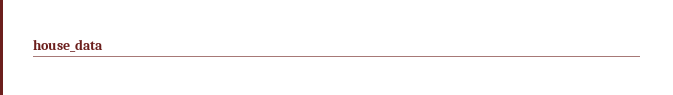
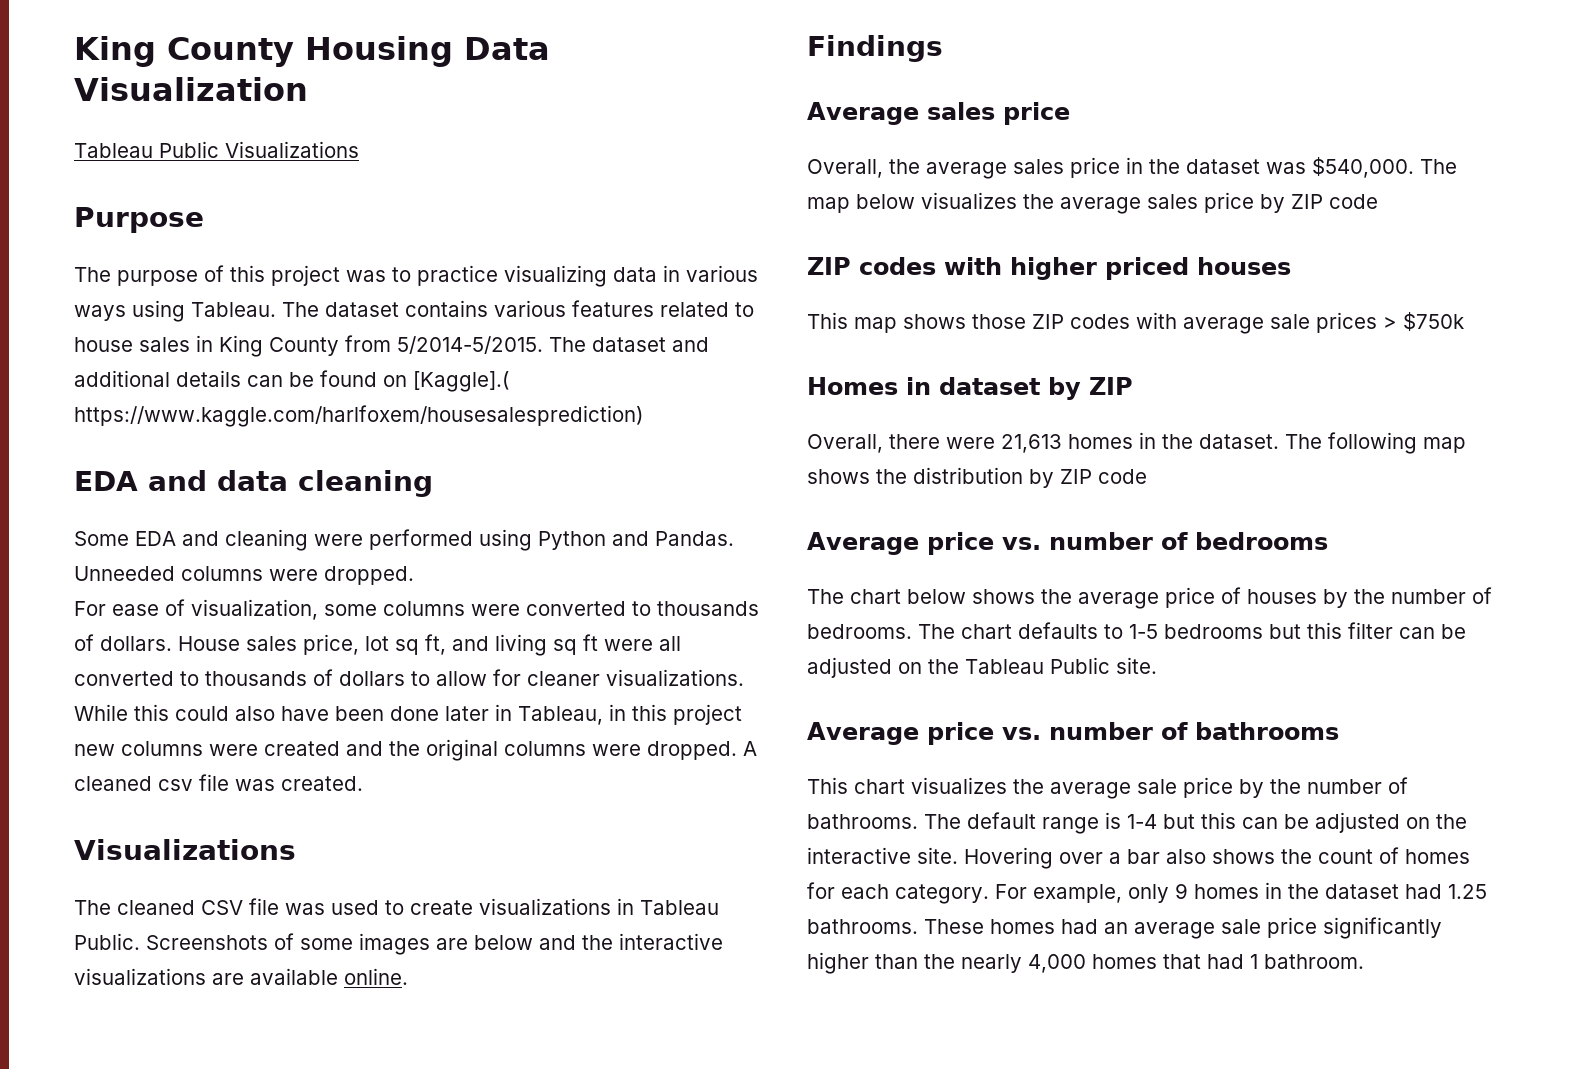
[33,39,103,52] house_data -> [74,36,550,67] [74,77,308,101] [74,141,359,158] [74,207,204,233] [74,265,758,287] [74,300,754,322] [74,335,709,357] [74,370,509,392] [74,405,643,427] [74,470,433,497] [74,529,734,551] [74,566,414,585] [74,599,759,620] [74,634,681,656] [74,669,744,686] [74,704,742,725] [74,739,757,761] [74,774,363,791] [74,839,296,860] [74,898,719,915] [74,933,723,955] [74,968,408,985] [807,35,943,62] [807,102,1070,125] [807,157,1457,179] [807,192,1378,214] [807,257,1291,280] [807,312,1464,334] [807,377,1133,400] [807,432,1466,454] [807,467,1147,488] [807,532,1328,555] [807,587,1492,609] [807,622,1466,639] [807,657,1157,678] [807,722,1339,745] [807,777,1408,799] [807,812,1467,834] [807,847,1470,869] [807,882,1487,904] [807,917,1442,939] [807,952,1364,974] King County Housing Data Visualization // Tableau Public Visualizations // Purpose // The purpose of this project was to practice visualizing data in various ways using Tableau. The dataset contains various features related to house sales in King County from 5/2014-5/2015. The dataset and additional details can be found on [Kaggle].( https://www.kaggle.com/harlfoxem/housesalesprediction) // EDA and data cleaning // Some EDA and cleaning were performed using Python and Pandas. Unneeded columns were dropped. // For ease of visualization, some columns were converted to thousands of dollars. House sales price, lot sq ft, and living sq ft were all converted to thousands of dollars to allow for cleaner visualizations. While this could also have been done later in Tableau, in this project new columns were created and the original columns were dropped. A cleaned csv file was created. // Visualizations // The cleaned CSV file was used to create visualizations in Tableau Public. Screenshots of some images are below and the interactive visualizations are available online. // Findings // Average sales price // Overall, the average sales price in the dataset was $540,000. The map below visualizes the average sales price by ZIP code // ZIP codes with higher priced houses // This map shows those ZIP codes with average sale prices > $750k // Homes in dataset by ZIP // Overall, there were 21,613 homes in the dataset. The following map shows the distribution by ZIP code // Average price vs. number of bedrooms // The chart below shows the average price of houses by the number of bedrooms. The chart defaults to 1-5 bedrooms but this filter can be adjusted on the Tableau Public site. // Average price vs. number of bathrooms // This chart visualizes the average sale price by the number of bathrooms. The default range is 1-4 but this can be adjusted on the interactive site. Hovering over a bar also shows the count of homes for each category. For example, only 9 homes in the dataset had 1.25 bathrooms. These homes had an average sale price significantly higher than the nearly 4,000 homes that had 1 bathroom.

